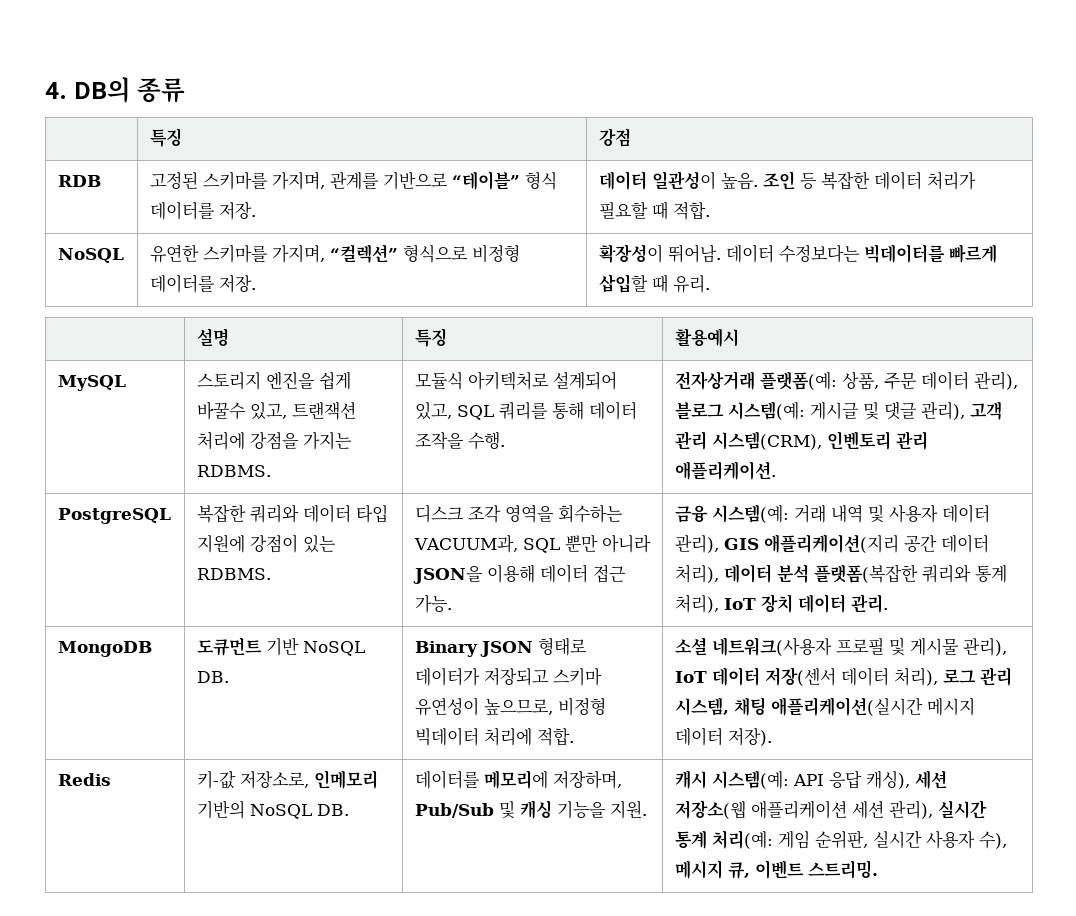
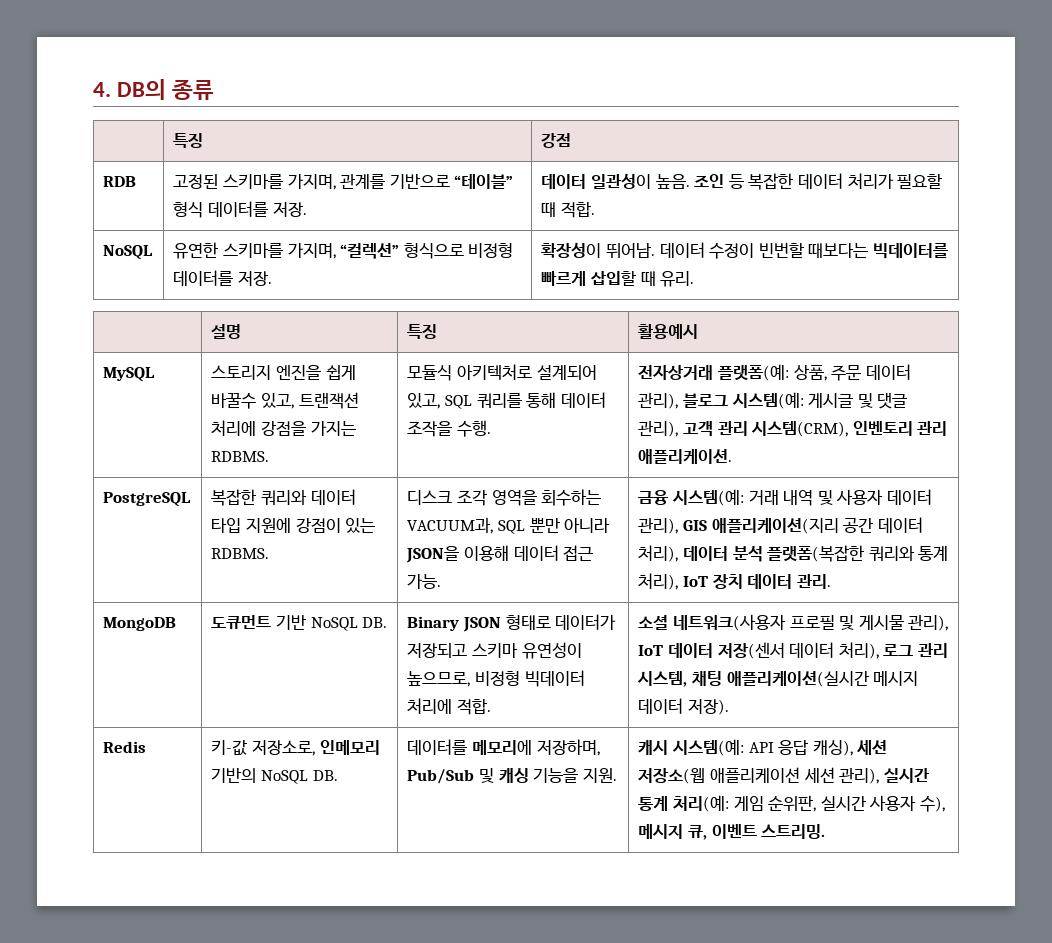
[778,245,860,263] 수정보다는 -> [709,242,869,259] 수정이 빈번할 때보다는

